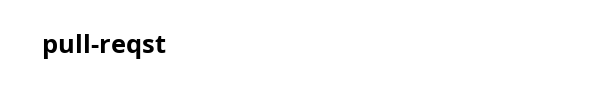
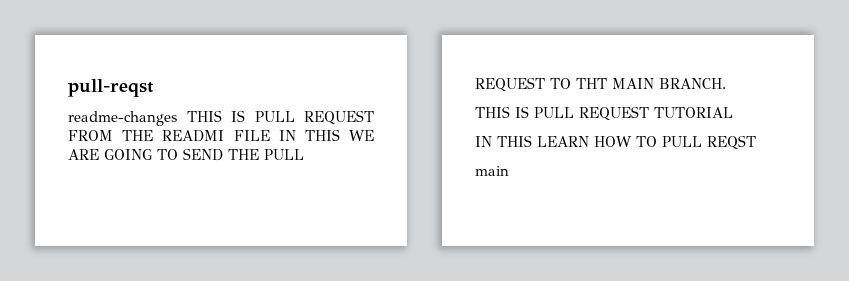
(166, 46) none -> [68,110,374,126] [68,129,374,142] [68,148,304,161] [475,77,726,92] [475,106,733,121] [475,135,756,150] [475,166,509,176] // readme-changes THIS IS PULL REQUEST FROM THE READMI FILE IN THIS WE ARE GOING TO SEND THE PULL REQUEST TO THT MAIN BRANCH. // THIS IS PULL REQUEST TUTORIAL // IN THIS LEARN HOW TO PULL REQST // main

